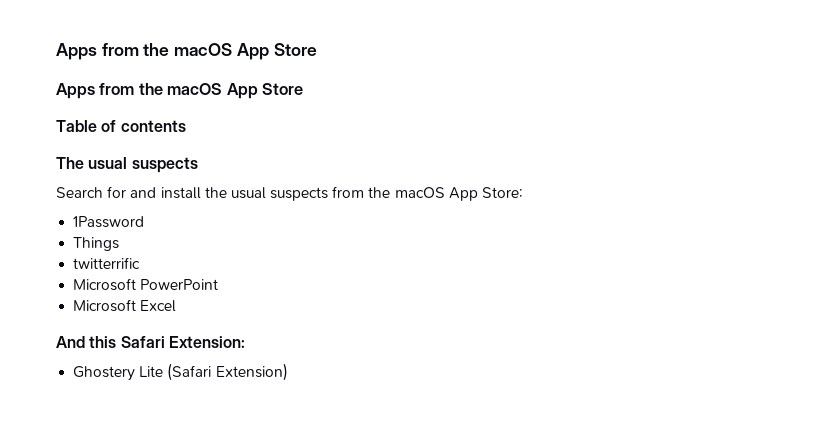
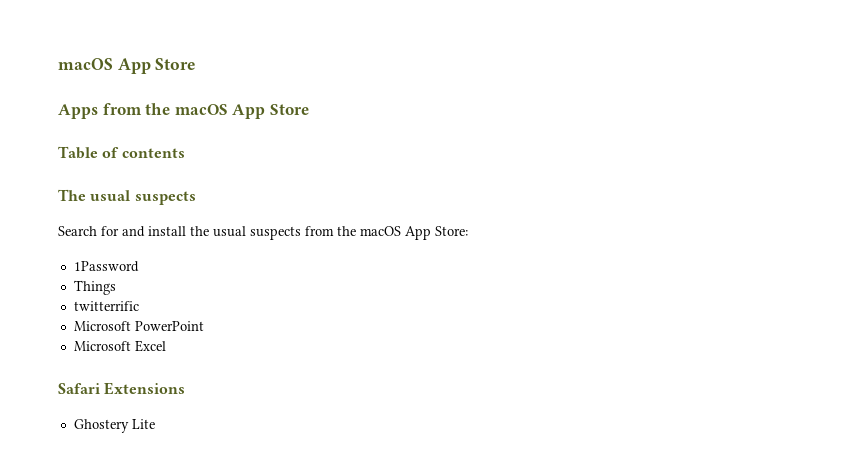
[56,43,170,60] Apps from the -> (58, 64) none
[56,336,245,348] And this Safari Extension: -> [58,382,186,395] Safari Extensions
[167,363,288,381] (Safari Extension) -> (155, 424) none

